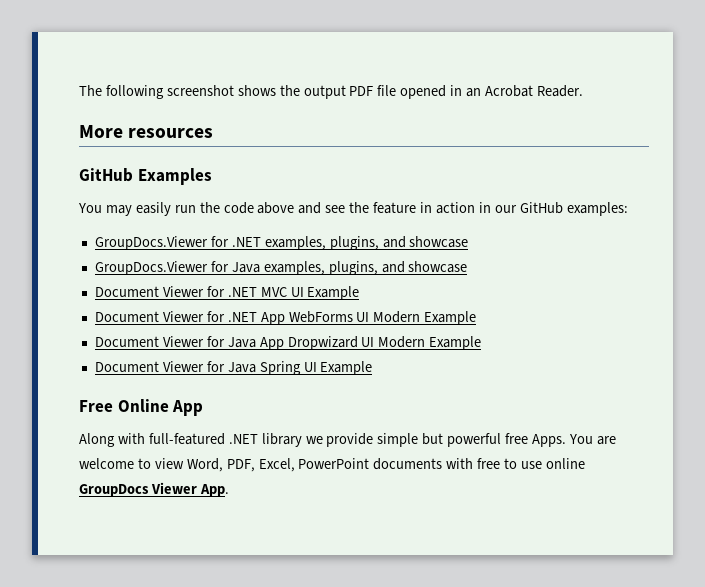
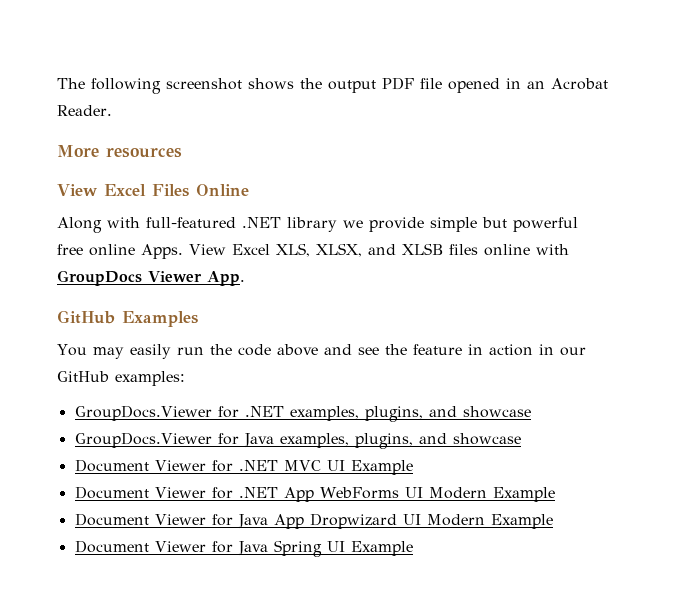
(214, 133) none -> [57,184,249,197] [57,217,578,233] [57,243,569,259] [57,270,245,286] // View Excel Files Online // Along with full-featured .NET library we provide simple but powerful free online Apps. View Excel XLS, XLSX, and XLSB files online with GroupDocs Viewer App.
[79,399,204,416] [79,433,616,447] [79,458,585,472] [79,482,229,497] // Free Online App // Along with full-featured .NET library we provide simple but powerful free Apps. You are welcome to view Word, PDF, Excel, PowerPoint documents with free to use online GroupDocs Viewer App. -> (413, 548) none

